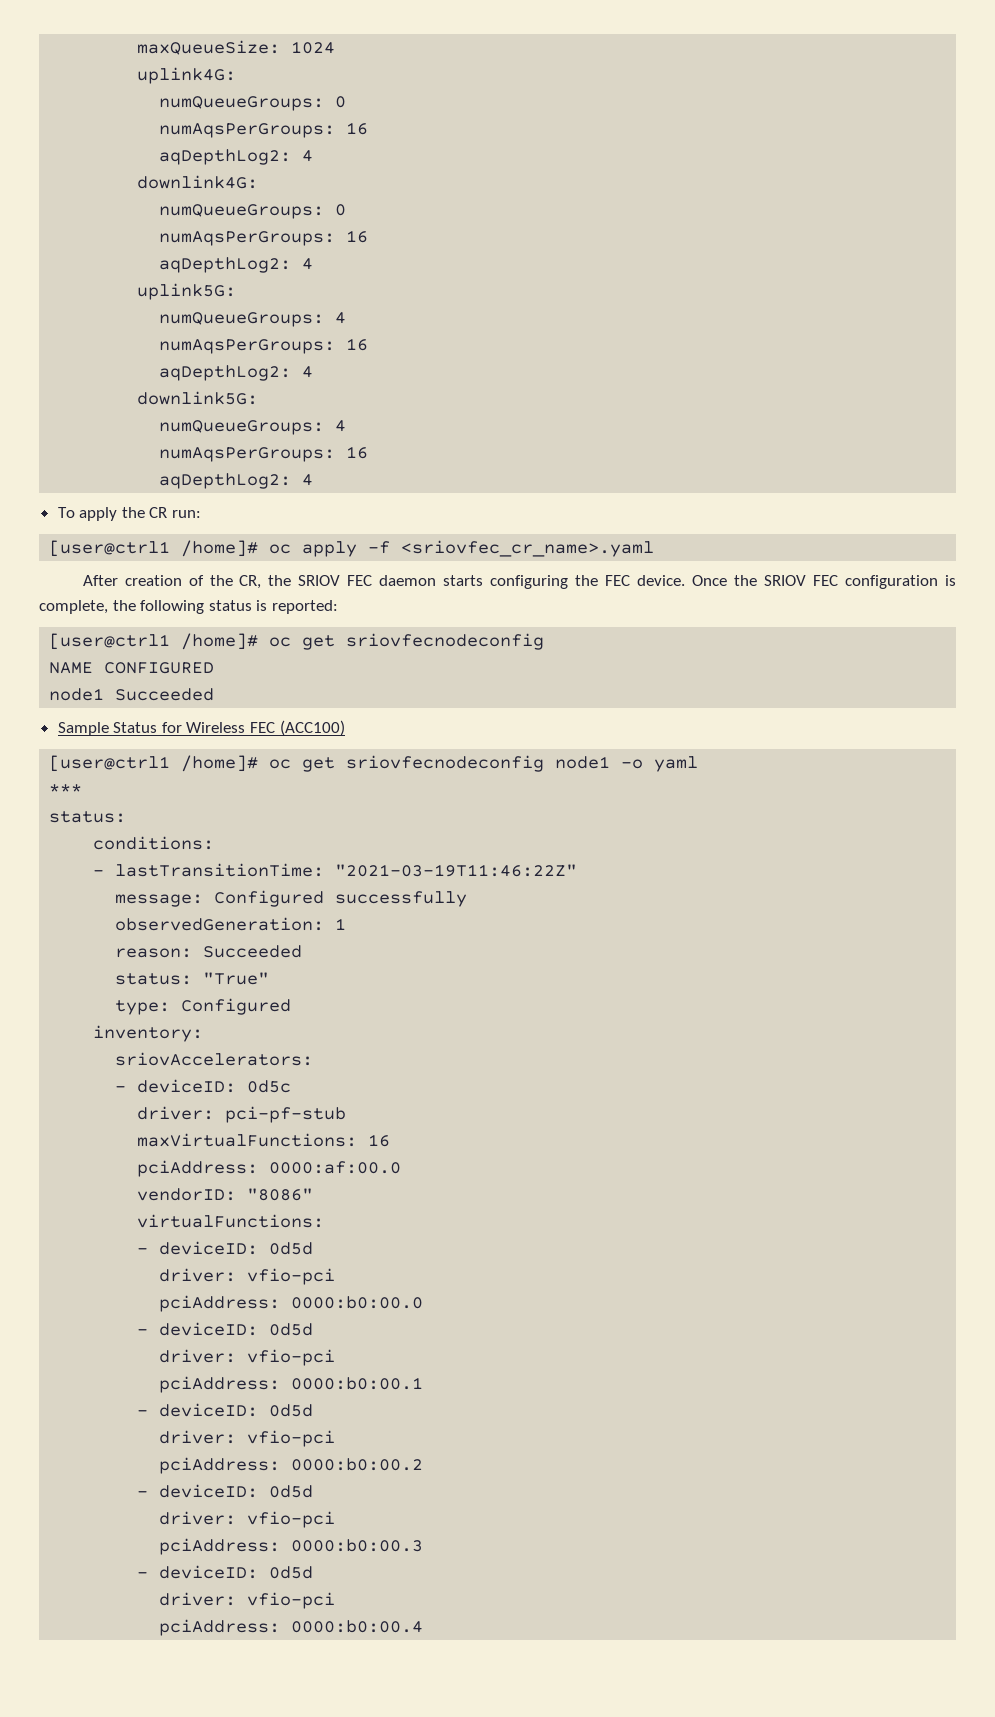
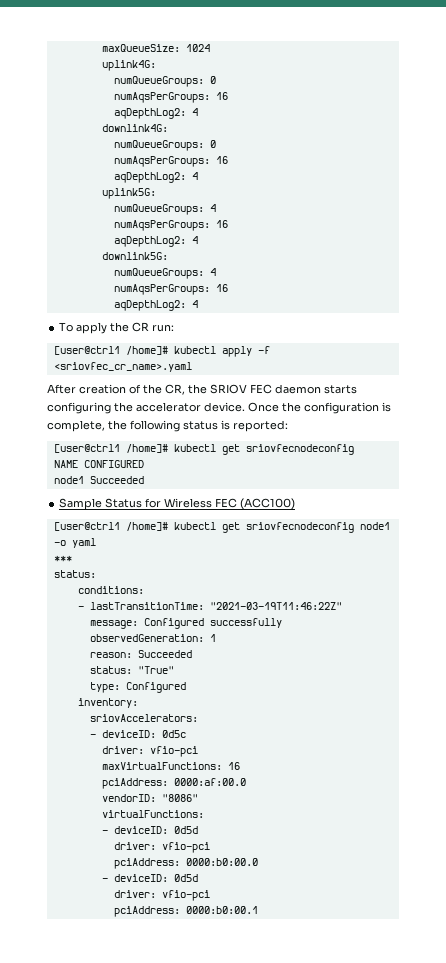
[269,544,292,554] oc -> [173,346,216,354] kubectl
[605,575,631,586] FEC -> [136,402,201,412] accelerator
[764,575,839,586] SRIOV FEC -> (301, 407) none
[269,637,292,647] oc -> [173,444,216,452] kubectl
[269,759,292,769] oc -> [173,522,216,530] kubectl
[225,1106,347,1123] pci-pf-stub -> [149,746,198,757] vfio-pci
[137,1403,314,1417] [159,1430,336,1447] [159,1457,424,1474] [137,1484,314,1498] [159,1511,336,1528] [159,1538,424,1555] [137,1565,314,1579] [159,1592,336,1609] [159,1619,424,1636] // - deviceID: 0d5d // driver: vfio-pci // pciAddress: 0000:b0:00.2 // - deviceID: 0d5d // driver: vfio-pci // pciAddress: 0000:b0:00.3 // - deviceID: 0d5d // driver: vfio-pci // pciAddress: 0000:b0:00.4 -> (258, 910) none

